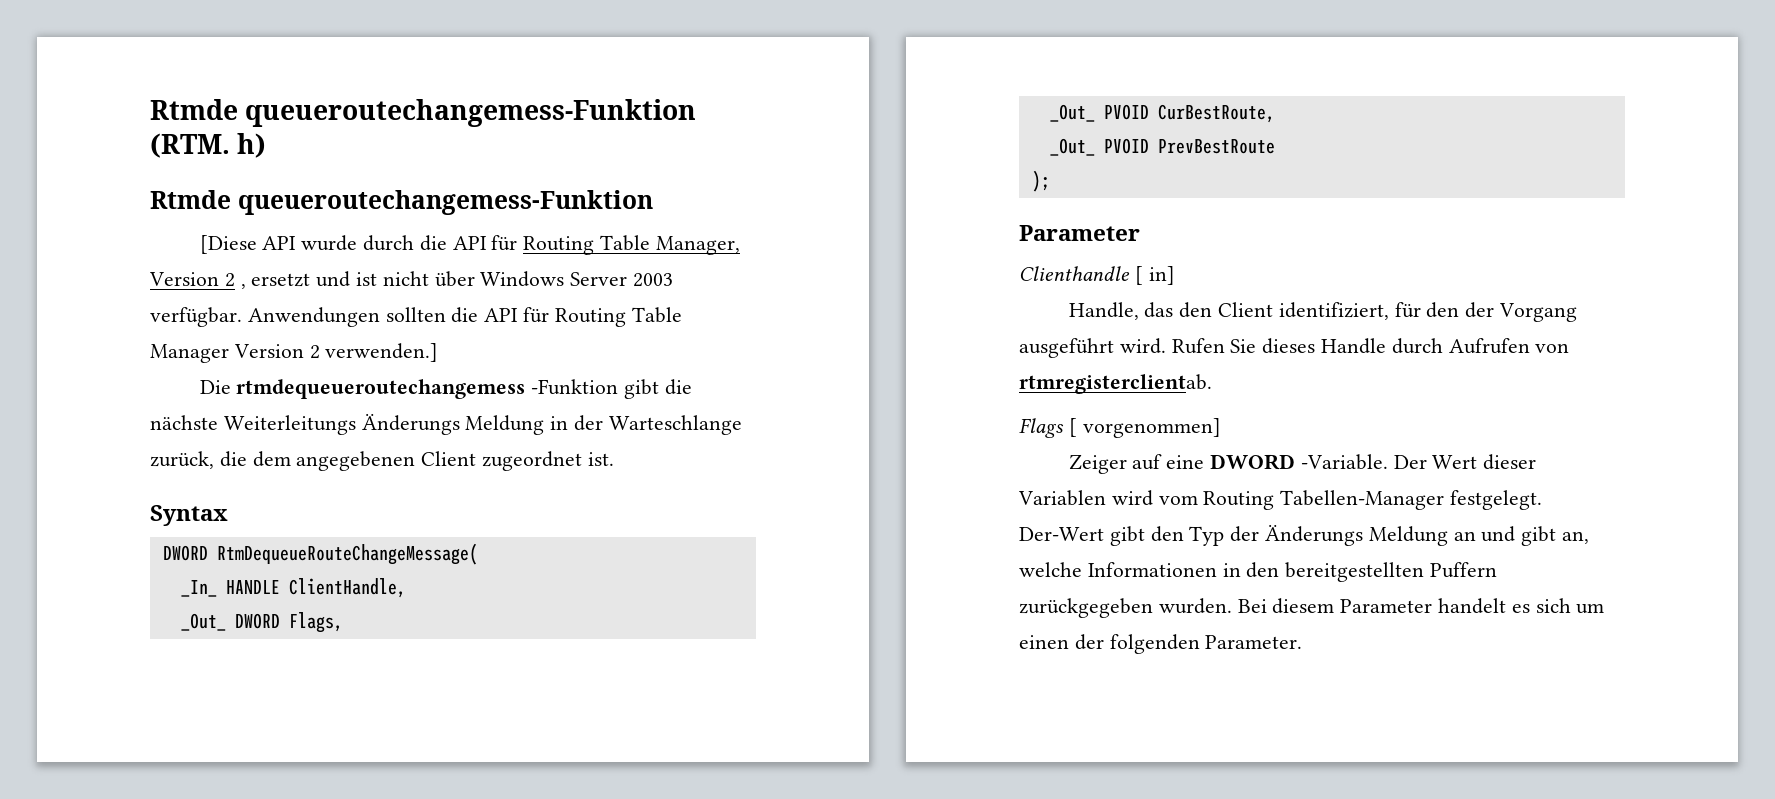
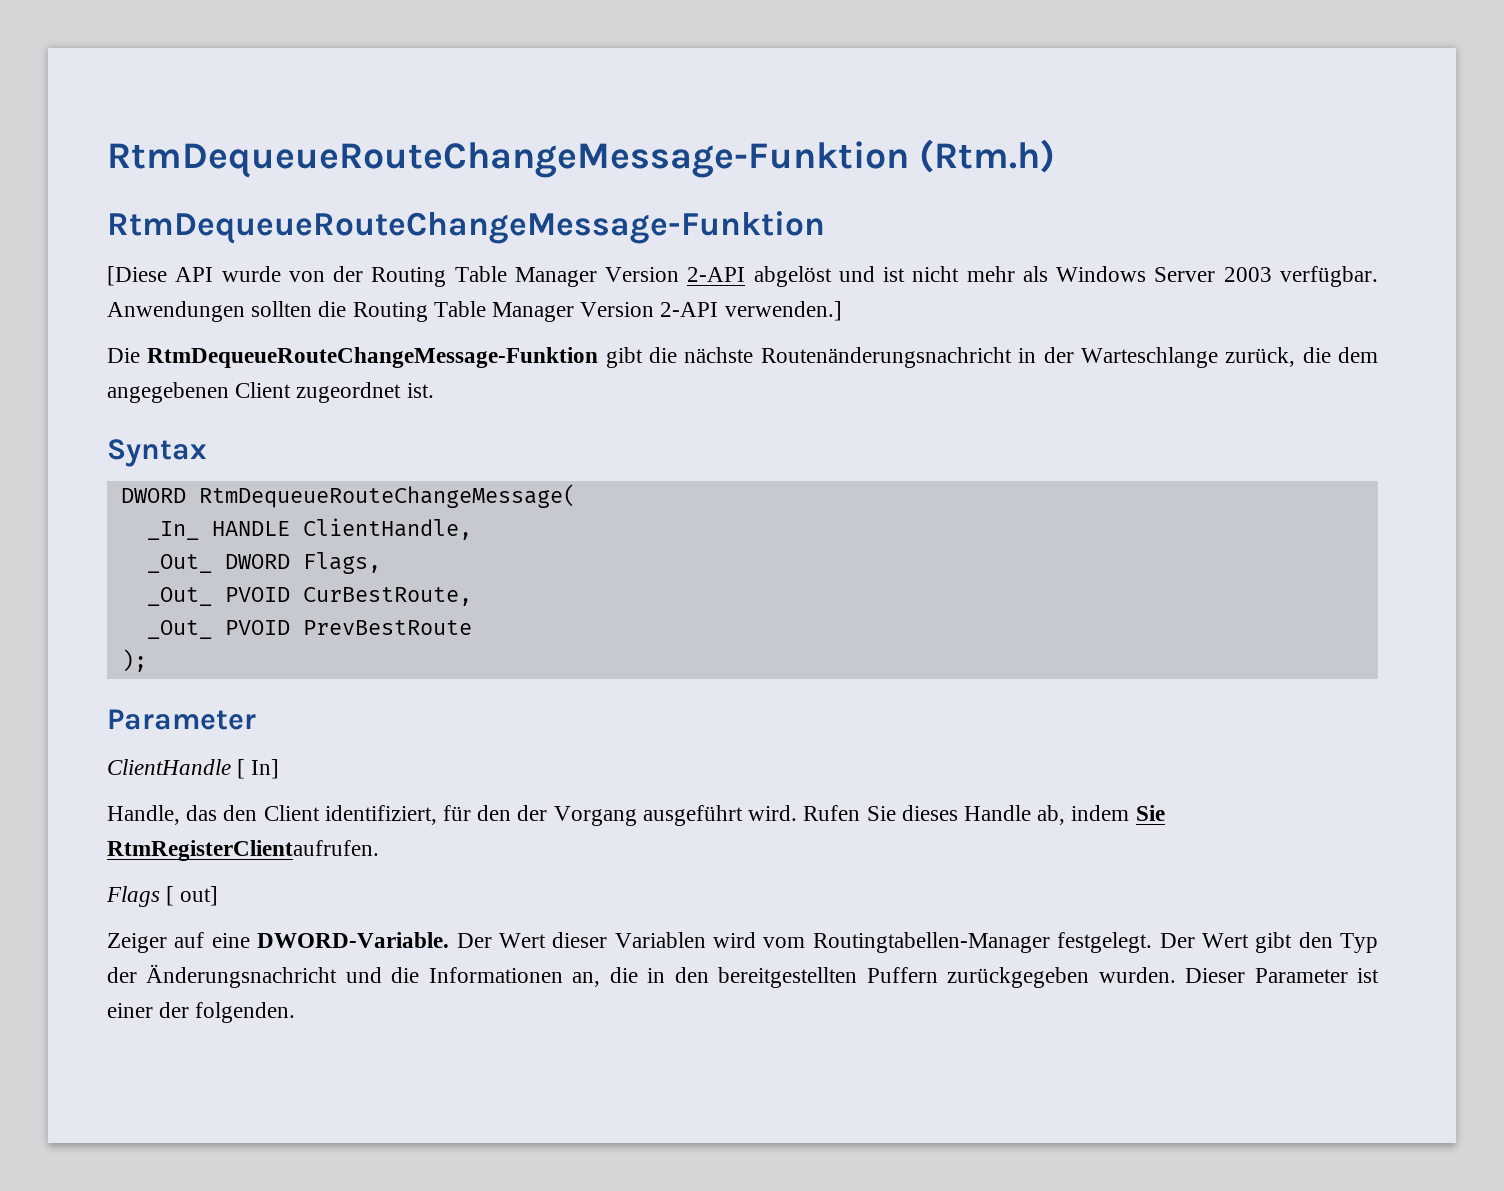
[150,99,697,127] [150,133,267,158] [150,190,653,215] [199,235,740,255] [149,272,311,289] Rtmde queueroutechangemess-Funktion (RTM. h) // Rtmde queueroutechangemess-Funktion // [Diese API wurde durch die API für Routing Table Manager, Version 2 , ersetzt -> [107,139,1056,178] [107,211,825,244] [107,266,832,287] RtmDequeueRouteChangeMessage-Funktion (Rtm.h) // RtmDequeueRouteChangeMessage-Funktion // [Diese API wurde von der Routing Table Manager Version 2-API abgelöst
[434,271,475,287] über -> [966,266,1048,282] mehr als
[484,307,682,327] [150,344,320,363] API für Routing Table Manager Version 2 -> [352,301,719,322] Routing Table Manager Version 2-API
[236,379,619,399] rtmdequeueroutechangemess -Funktion -> [147,347,599,368] RtmDequeueRouteChangeMessage-Funktion
[223,413,545,435] Weiterleitungs Änderungs Meldung -> [760,347,1012,368] Routenänderungsnachricht
[1019,266,1175,285] Clienthandle [ in] -> [107,759,280,779] ClientHandle [ In]
[1391,338,1570,354] [1019,374,1212,394] durch Aufrufen von rtmregisterclientab. -> [1037,805,1165,825] [107,840,379,861] ab, indem Sie RtmRegisterClientaufrufen.
[1082,418,1221,438] vorgenommen] -> [180,886,219,906] out]
[1210,454,1388,470] DWORD -Variable. -> [257,932,450,948] DWORD-Variable.
[1203,490,1543,510] [1019,524,1590,546] [1019,562,1217,577] Routing Tabellen-Manager festgelegt. Der-Wert gibt den Typ der Änderungs Meldung an und gibt an, welche Informationen -> [812,932,1378,953] [107,964,638,988] Routingtabellen-Manager festgelegt. Der Wert gibt den Typ der Änderungsnachricht und die Informationen an, die
[1237,598,1605,614] [1019,634,1303,654] Bei diesem Parameter handelt es sich um einen der folgenden Parameter. -> [1185,968,1380,983] [107,1002,296,1023] Dieser Parameter ist einer der folgenden.

